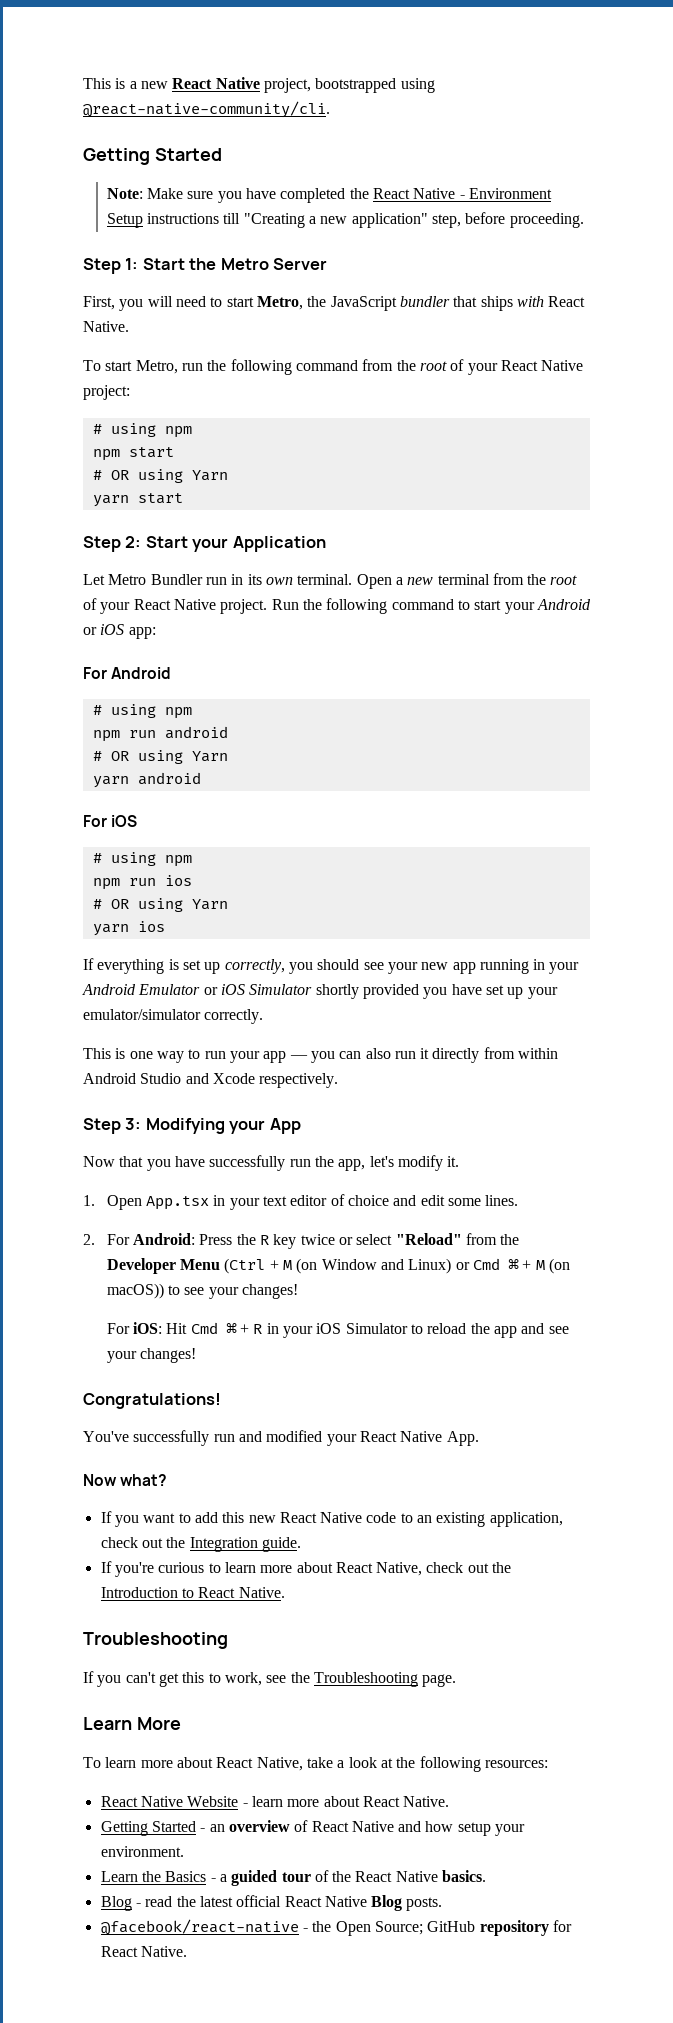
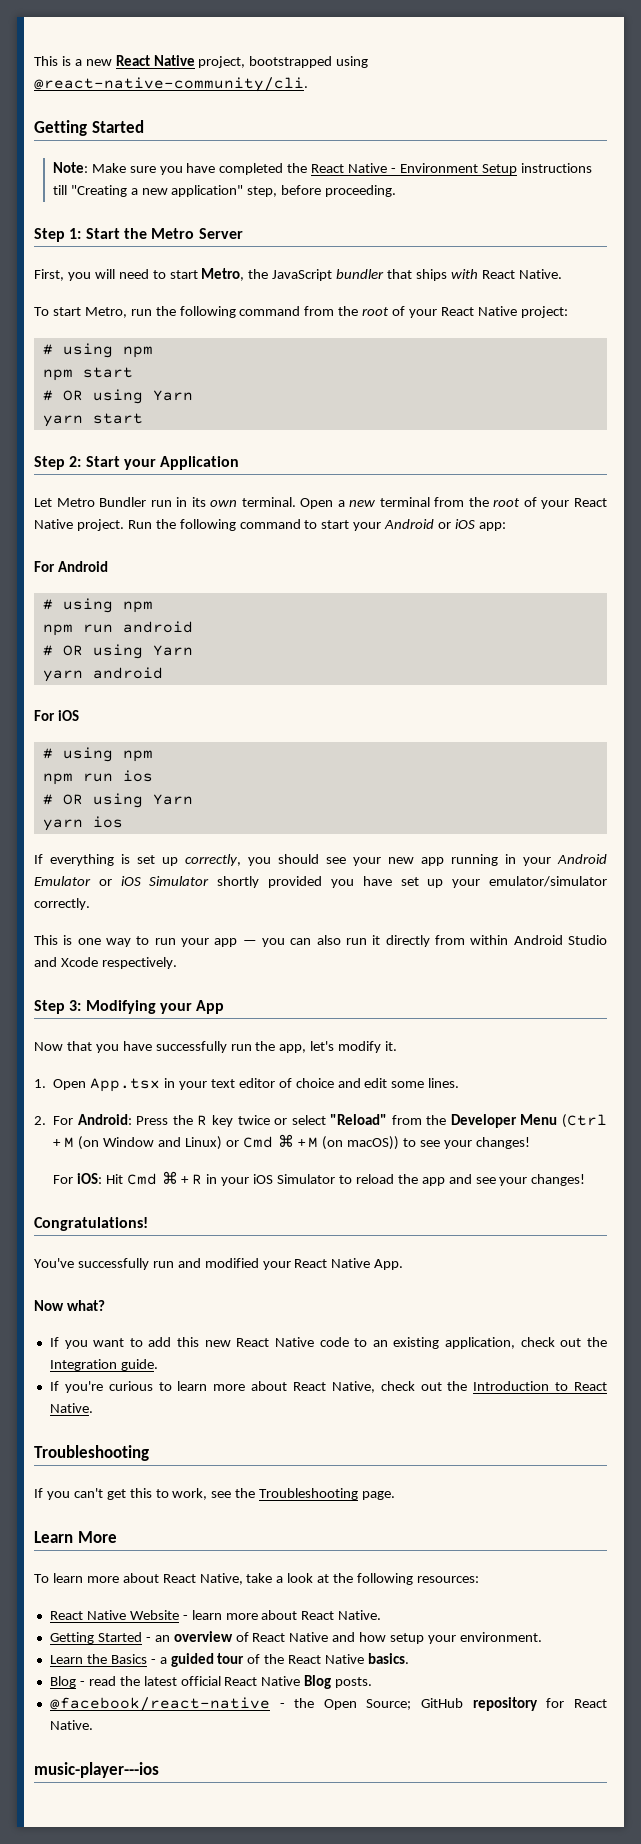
(187, 1951) none -> [34,1762,159,1778] // music-player---ios

